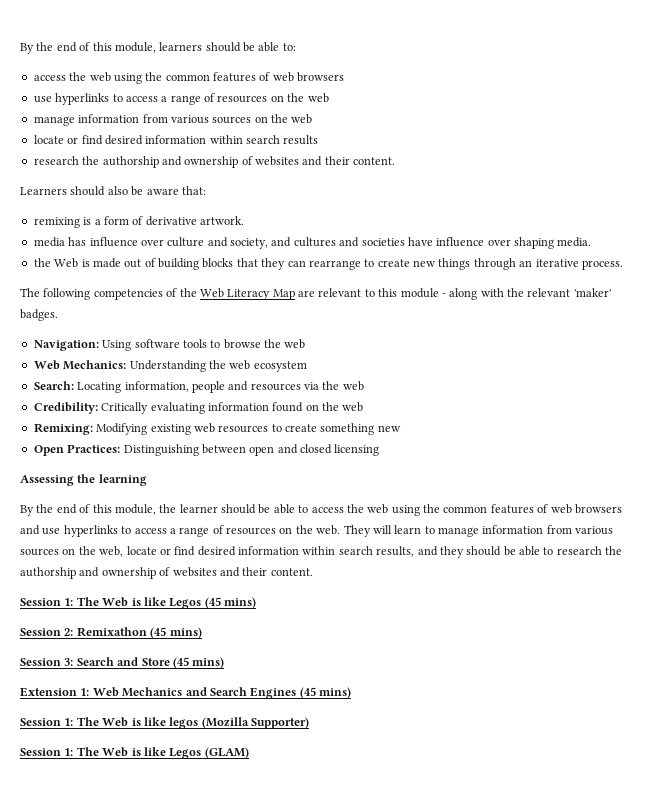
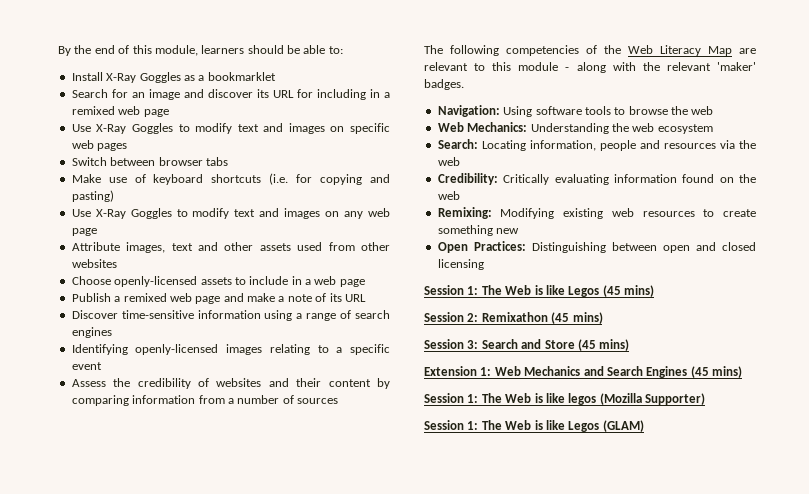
[33,72,345,84] [33,93,329,105] [33,114,313,126] [33,135,319,145] [33,156,396,168] [20,186,206,196] [33,216,244,228] [33,237,592,249] [33,258,623,270] access the web using the common features of web browsers // use hyperlinks to access a range of resources on the web // manage information from various sources on the web // locate or find desired information within search results // research the authorship and ownership of websites and their content. // Learners should also be aware that: // remixing is a form of derivative artwork. // media has influence over culture and society, and cultures and societies have influence over shaping media. // the Web is made out of building blocks that they can rearrange to create new things through an iterative process. -> [71,72,276,83] [71,89,390,100] [71,106,169,117] [71,123,390,134] [71,140,128,151] [71,157,228,166] [71,173,390,185] [71,190,114,202] [71,208,391,219] [71,228,97,236] [71,242,390,253] [71,259,117,268] [71,276,365,287] [71,293,366,304] [71,310,390,321] [71,327,112,338] [71,344,390,355] [71,362,102,370] [71,378,390,389] [71,395,338,406] Install X-Ray Goggles as a bookmarklet // Search for an image and discover its URL for including in a remixed web page // Use X-Ray Goggles to modify text and images on specific web pages // Switch between browser tabs // Make use of keyboard shortcuts (i.e. for copying and pasting) // Use X-Ray Goggles to modify text and images on any web page // Attribute images, text and other assets used from other websites // Choose openly-licensed assets to include in a web page // Publish a remixed web page and make a note of its URL // Discover time-sensitive information using a range of search engines // Identifying openly-licensed images relating to a specific event // Assess the credibility of websites and their content by comparing information from a number of sources
[20,474,147,486] [20,504,622,516] [20,525,614,537] [20,546,623,558] [20,567,313,579] // Assessing the learning // By the end of this module, the learner should be able to access the web using the common features of web browsers and use hyperlinks to access a range of resources on the web. They will learn to manage information from various sources on the web, locate or find desired information within search results, and they should be able to research the authorship and ownership of websites and their content. -> (484, 264) none

